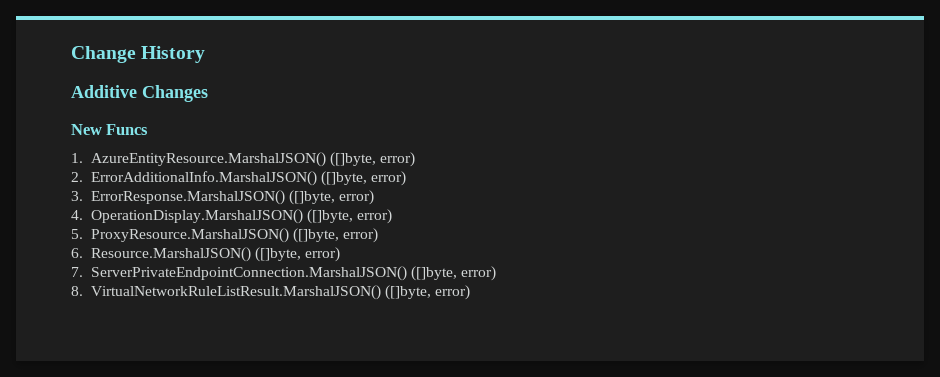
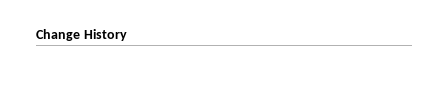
[71,85,208,102] [71,124,149,135] [71,152,416,167] [71,171,407,186] [71,190,375,205] [71,209,393,224] [71,228,379,243] [71,247,341,262] [71,266,497,281] [71,285,471,300] // Additive Changes // New Funcs // 1. AzureEntityResource.MarshalJSON() ([]byte, error) // 2. ErrorAdditionalInfo.MarshalJSON() ([]byte, error) // 3. ErrorResponse.MarshalJSON() ([]byte, error) // 4. OperationDisplay.MarshalJSON() ([]byte, error) // 5. ProxyResource.MarshalJSON() ([]byte, error) // 6. Resource.MarshalJSON() ([]byte, error) // 7. ServerPrivateEndpointConnection.MarshalJSON() ([]byte, error) // 8. VirtualNetworkRuleListResult.MarshalJSON() ([]byte, error) -> (127, 35) none

